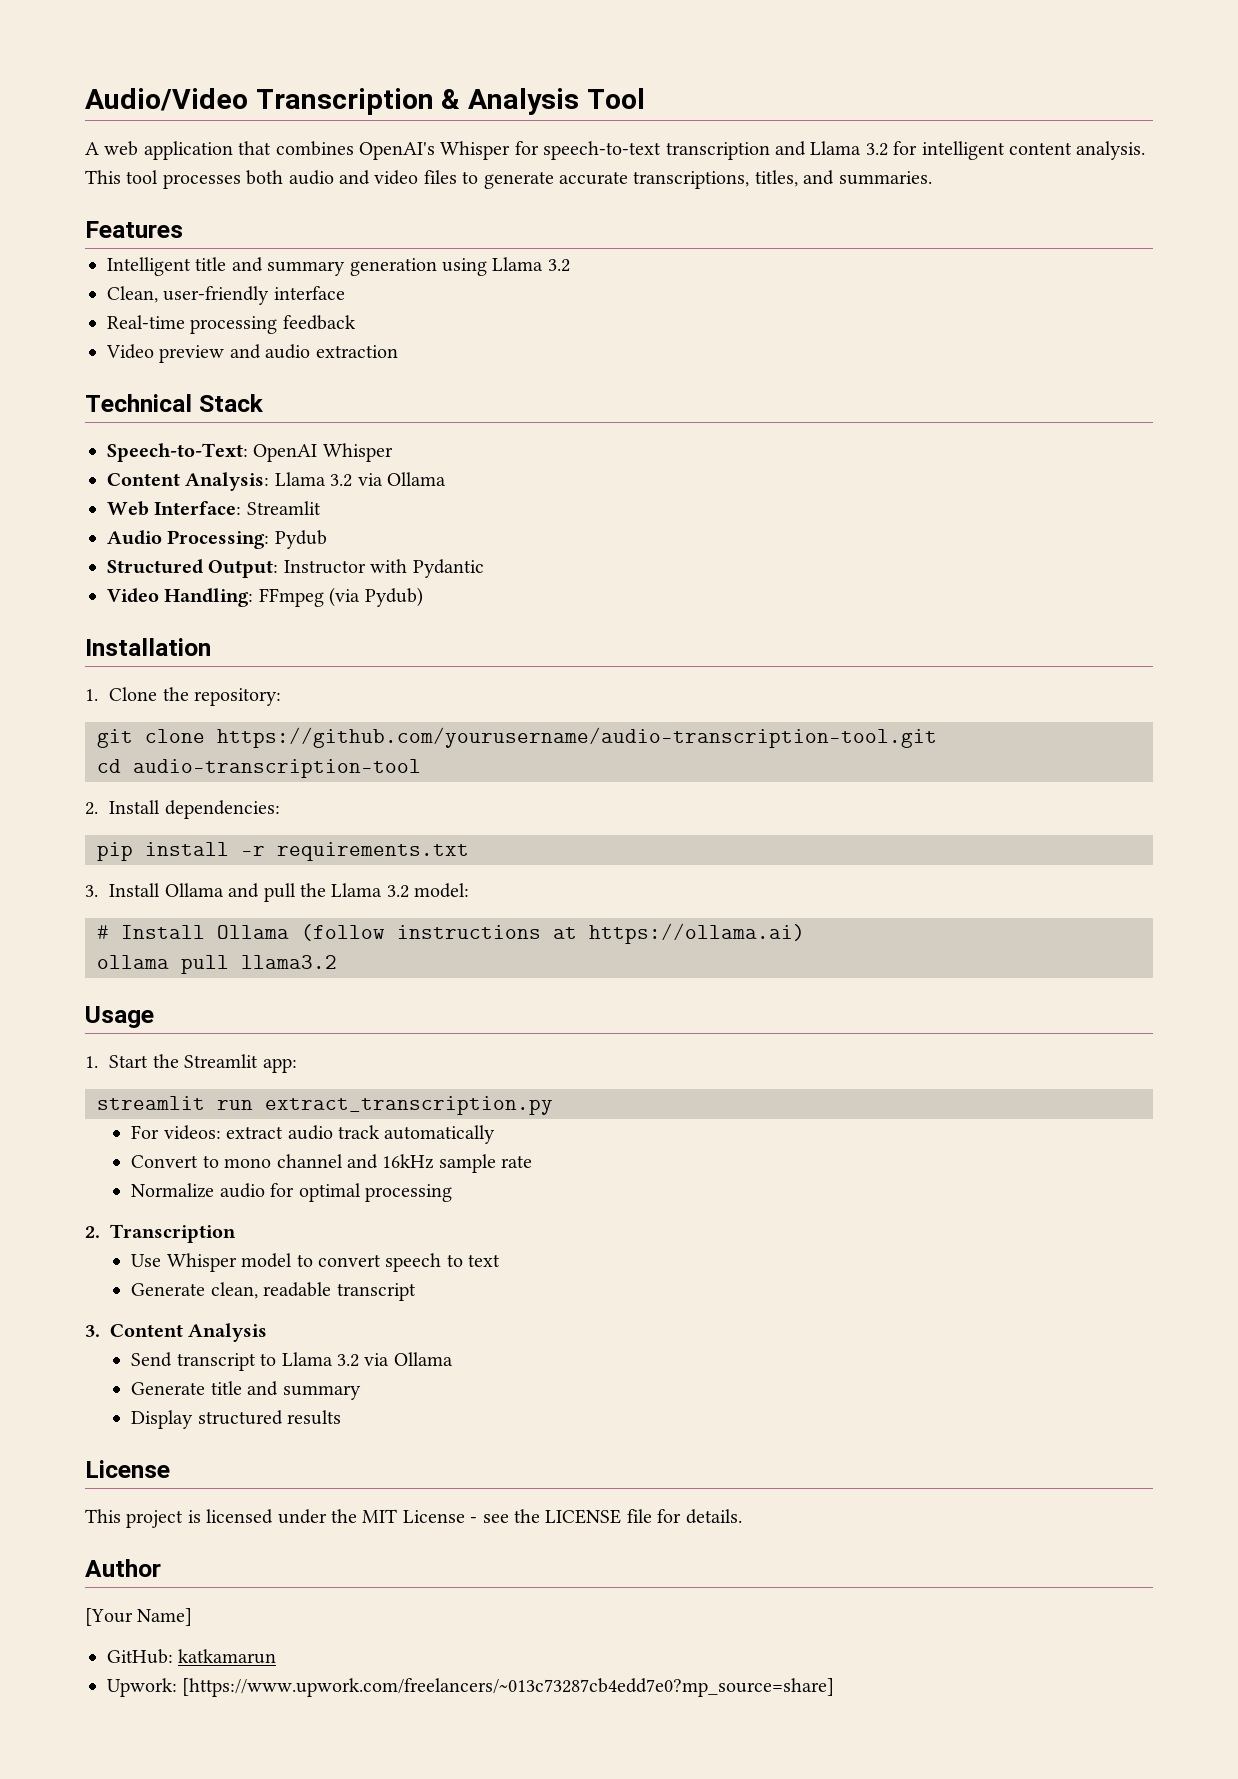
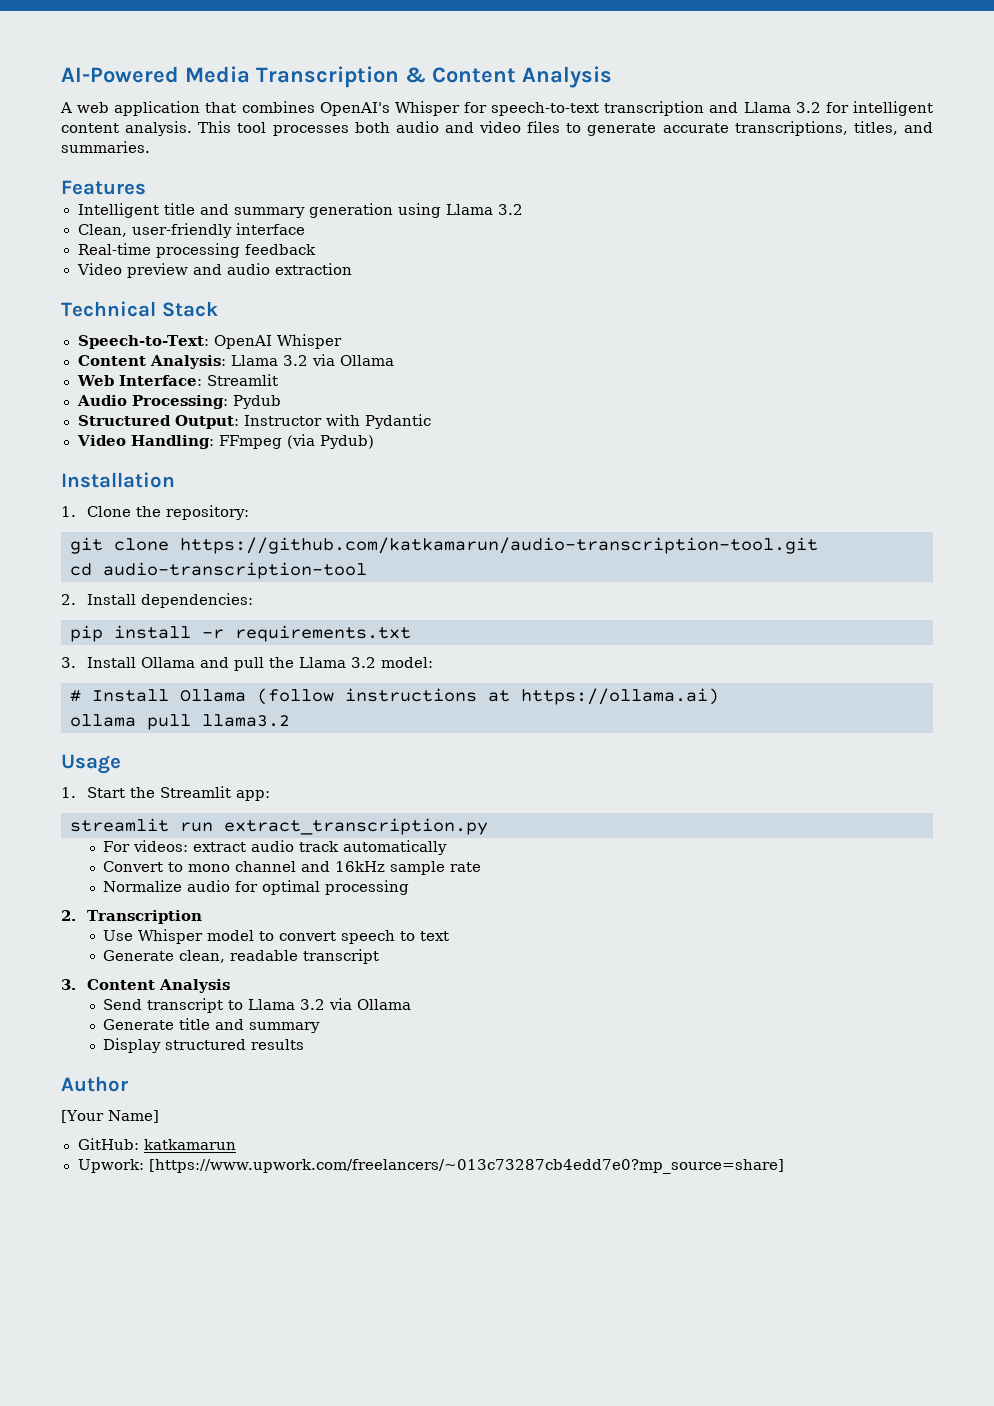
[85,88,248,111] Audio/Video -> [61,66,250,83] AI-Powered Media
[468,88,645,115] Analysis Tool -> [432,66,612,88] Content Analysis
[217,727,937,748] https://github.com/yourusername/audio-transcription-tool.git -> [180,537,818,554] https://github.com/katkamarun/audio-transcription-tool.git
[85,1460,170,1478] [85,1509,742,1528] // License // This project is licensed under the MIT License - see the LICENSE file for details. -> (305, 1044) none

